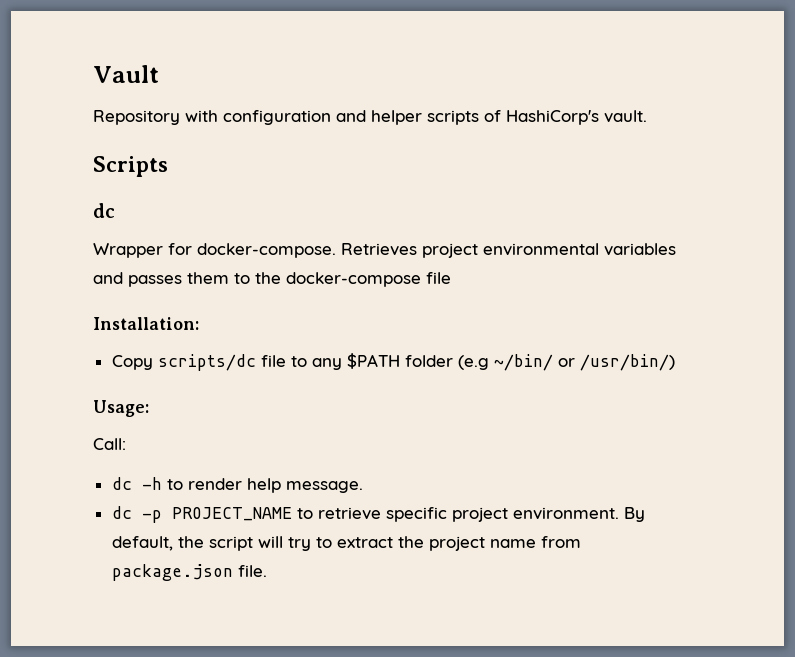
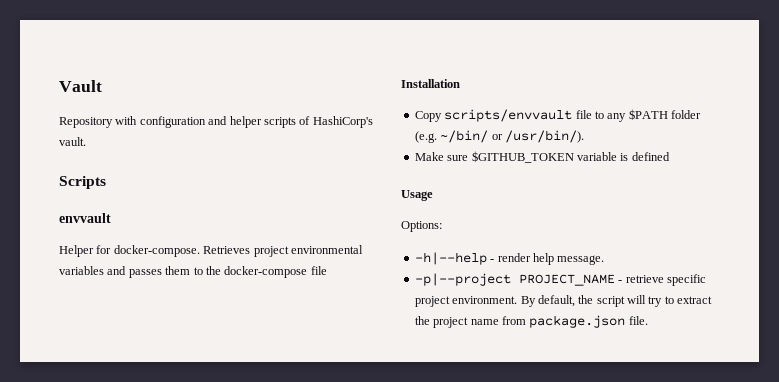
[93,203,115,218] [93,243,163,258] dc // Wrapper -> [59,213,111,223] [59,245,94,257] envvault // Helper
[93,317,199,330] Installation: -> [401,79,460,88] Installation
[157,354,256,371] scripts/dc -> [444,109,573,122] scripts/envvault
[457,355,489,370] (e.g -> [414,131,437,143] (e.g.
[579,354,675,371] [93,400,149,417] [93,438,126,450] [111,477,183,490] /usr/bin/) // Usage: // Call: // dc -h to -> [504,130,584,143] [414,151,670,163] [401,190,433,201] [401,221,442,232] [414,252,495,265] /usr/bin/). // Make sure $GITHUB_TOKEN variable is defined // Usage // Options: // -h|--help -
[111,506,313,523] dc -p PROJECT_NAME to -> [414,273,623,286] -p|--project PROJECT_NAME -

